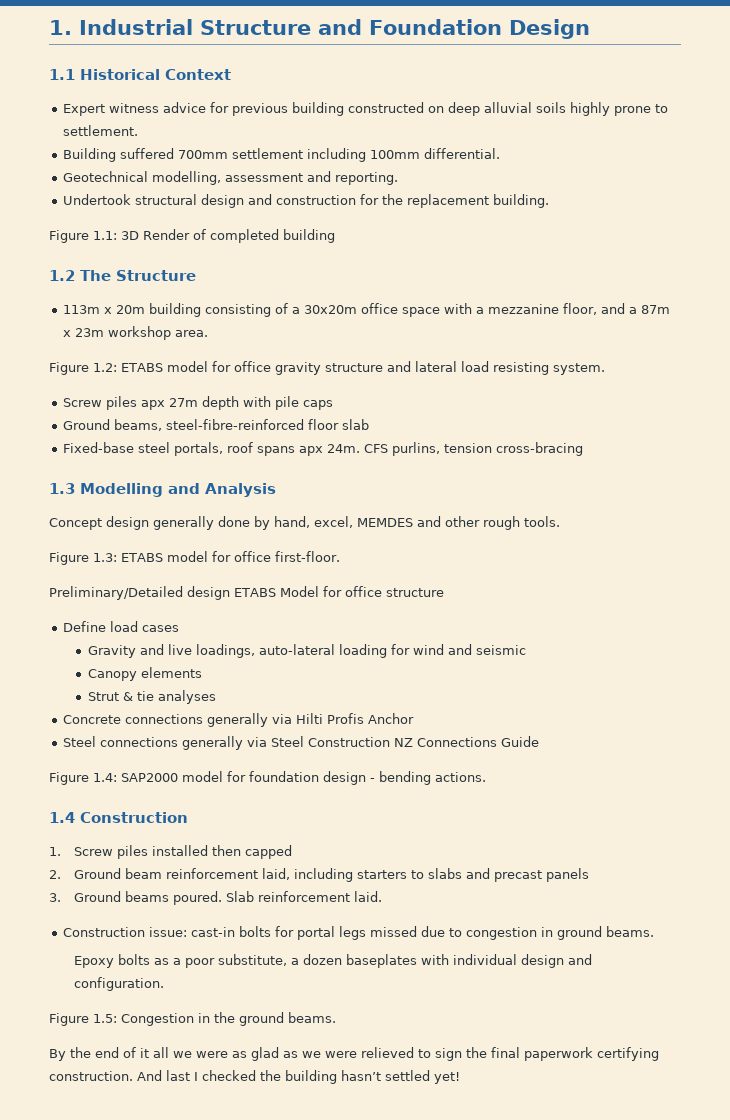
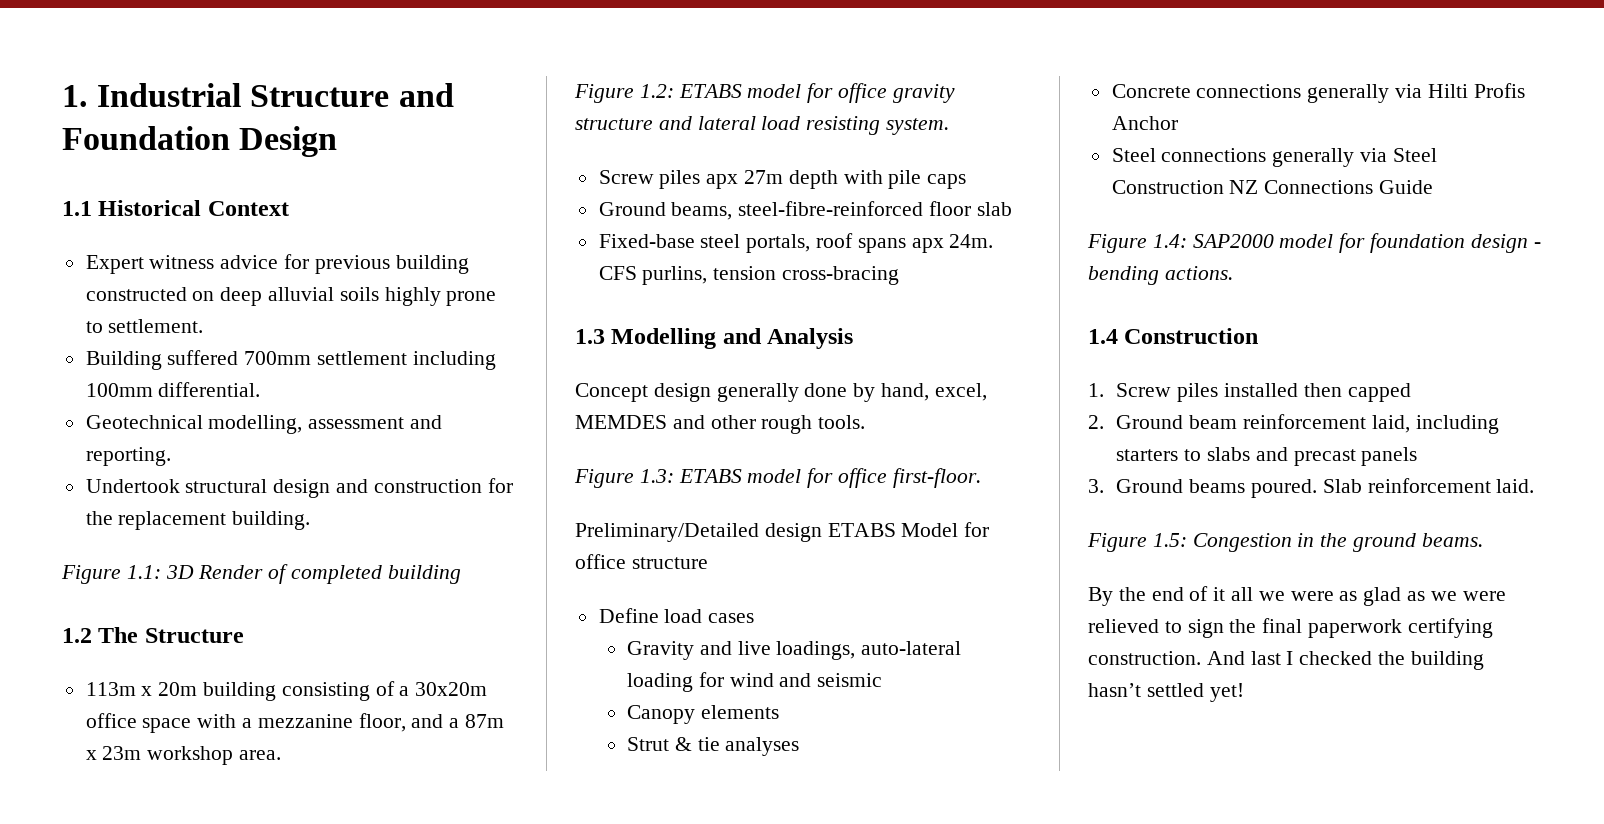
[63,926,655,940] [73,954,592,968] [73,977,164,991] // Construction issue: cast-in bolts for portal legs missed due to congestion in ground beams. // Epoxy bolts as a poor substitute, a dozen baseplates with individual design and configuration. -> (1535, 486) none

